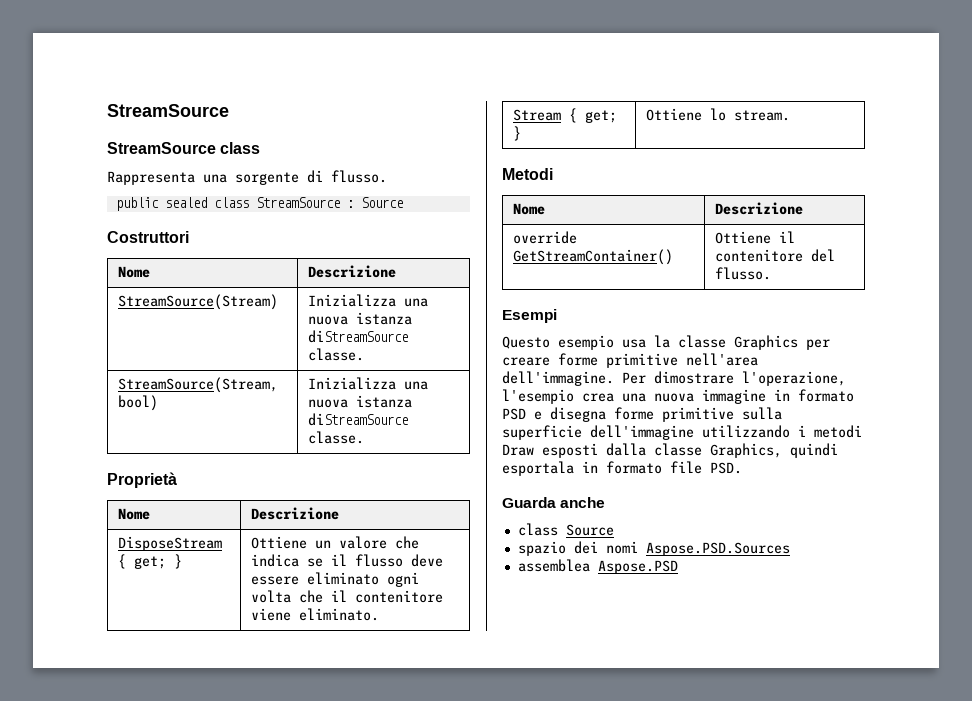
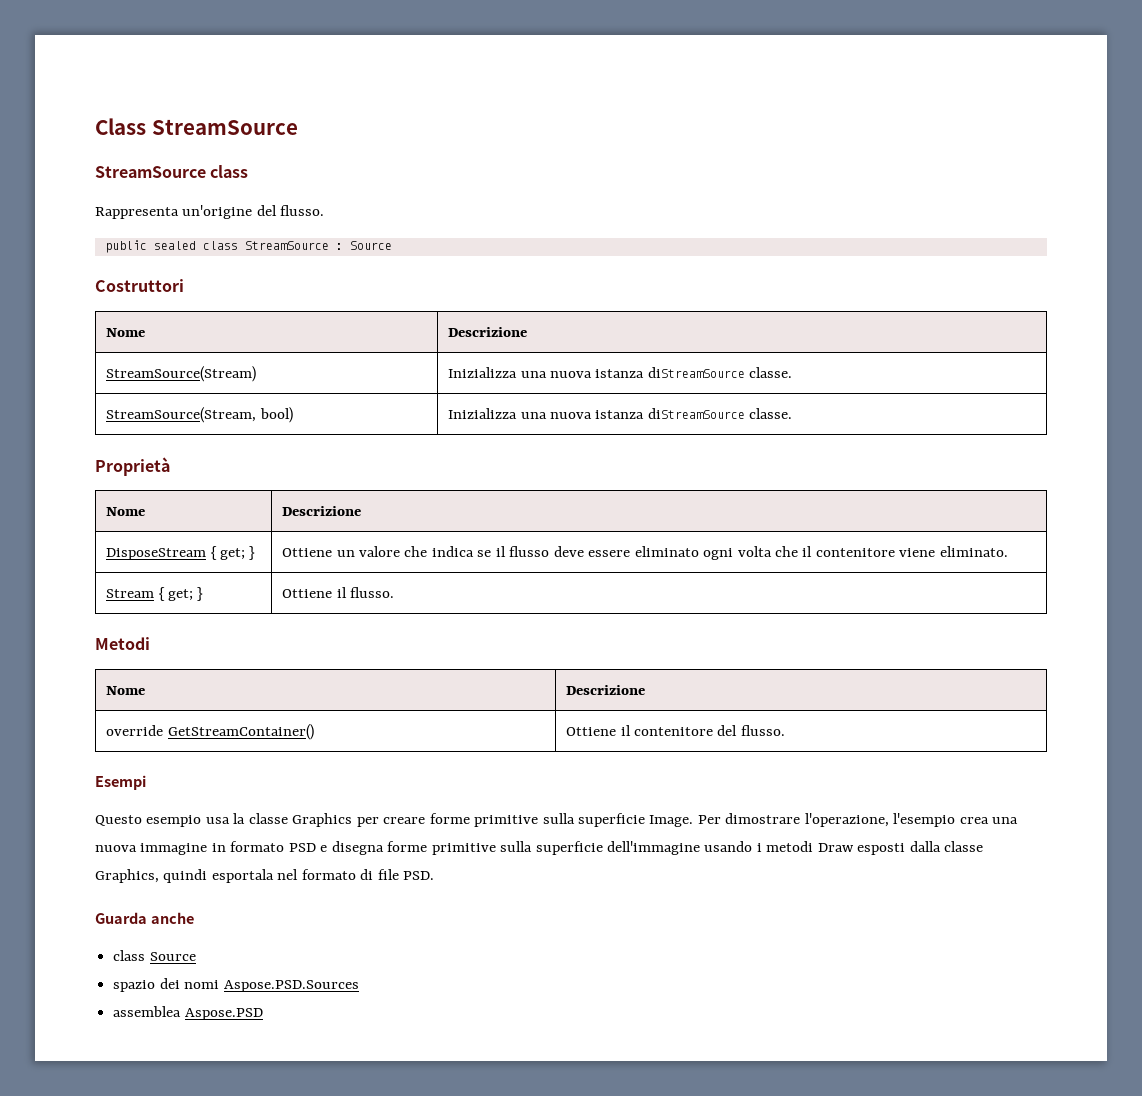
(107, 110) none -> [95,118,146,135] Class
[203,170,323,185] una sorgente di -> [182,205,277,219] un'origine del
[709,108,790,121] lo stream. -> [336,587,395,598] il flusso.
[686,353,758,366] [502,371,614,386] nell'area dell'immagine. -> [542,813,694,827] sulla superficie Image.
[702,425,790,438] utilizzando -> [704,841,753,852] usando
[582,461,662,474] in formato -> [277,869,374,880] nel formato di

